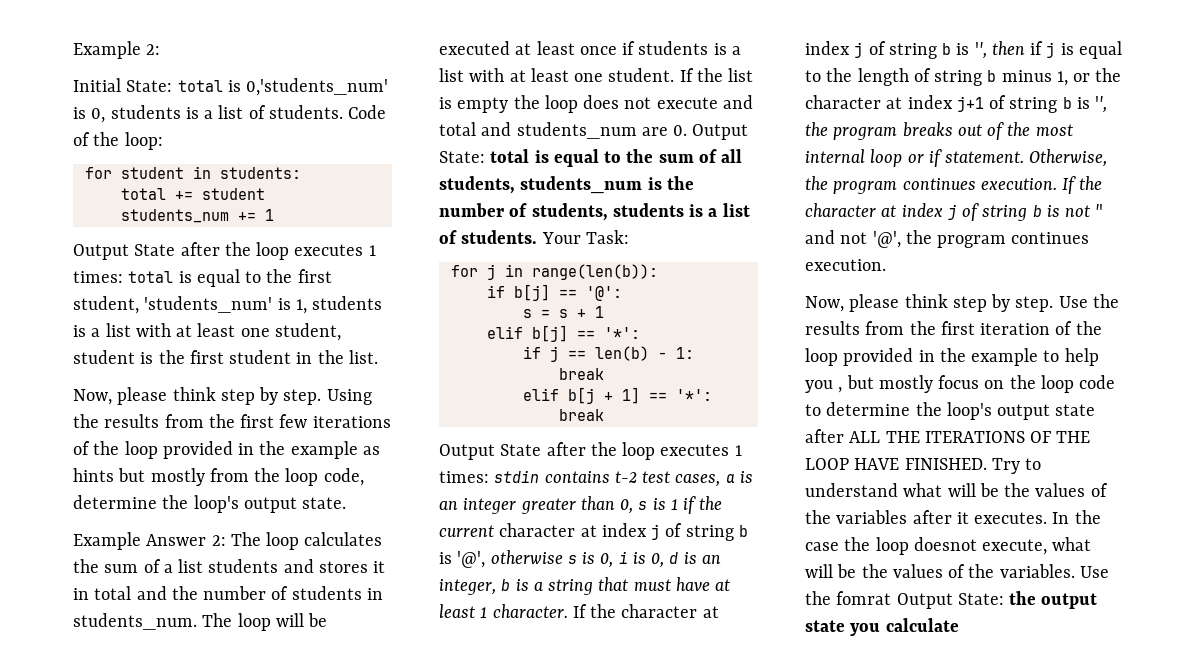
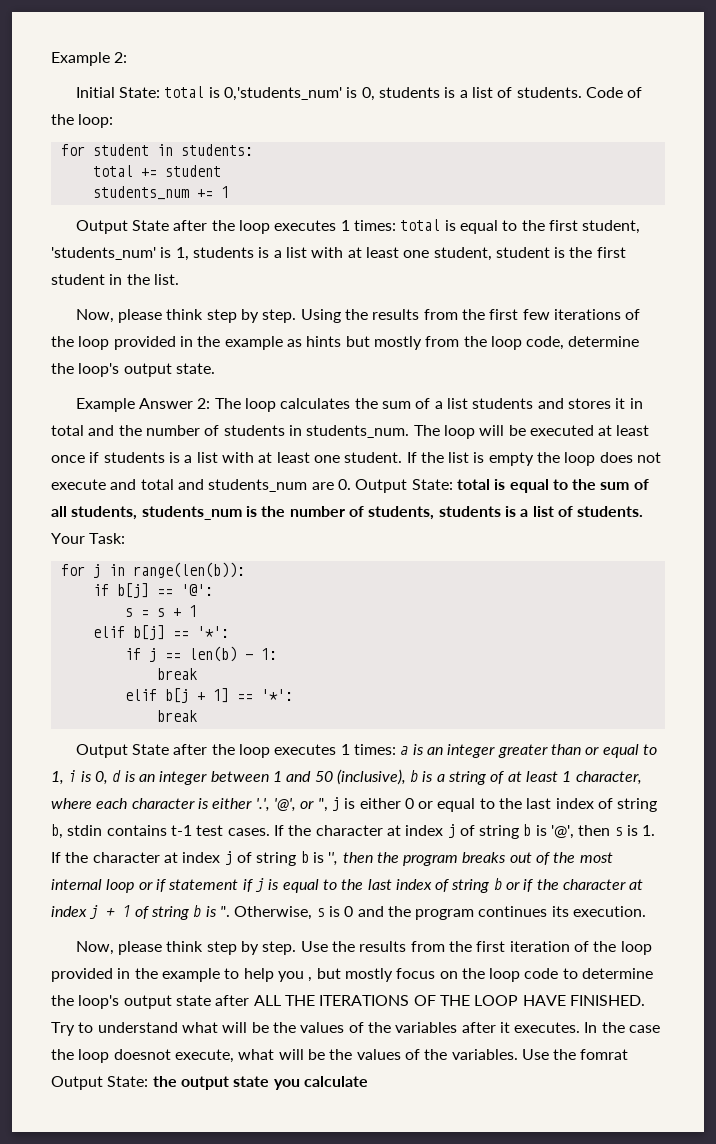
[494,470,721,487] stdin contains t-2 test cases, -> (396, 749) none
[620,496,723,514] [439,525,494,537] 0, s is 1 if the current -> [585,744,657,758] [51,769,642,785] [51,797,658,812] [51,824,312,839] or equal to 1, i is 0, d is an integer between 1 and 50 (inclusive), b is a string of at least 1 character, where each character is either '.', '@', or '', j is either 0 or equal to the last index of string b, stdin contains t-1 test cases. If the
[490,550,721,568] [439,577,731,595] [439,604,568,618] otherwise s is 0, i is 0, d is an integer, b is a string that must have at least 1 character. -> [578,825,656,836] then s is 1.
[1030,41,1122,59] [805,68,1122,86] [805,95,1108,113] if j is equal to the length of string b minus 1, or the character at index j+1 of string b is '', -> (373, 857) none
[945,149,1108,167] [805,176,1103,194] [805,203,1104,221] [805,230,1090,248] statement. Otherwise, the program continues execution. If the character at index j of string b is not '' and not '@', the program continues -> [168,878,644,893] [51,905,569,920] statement if j is equal to the last index of string b or if the character at index j + 1 of string b is ''. Otherwise, s is 0 and the program continues its

